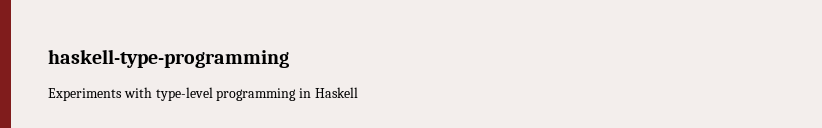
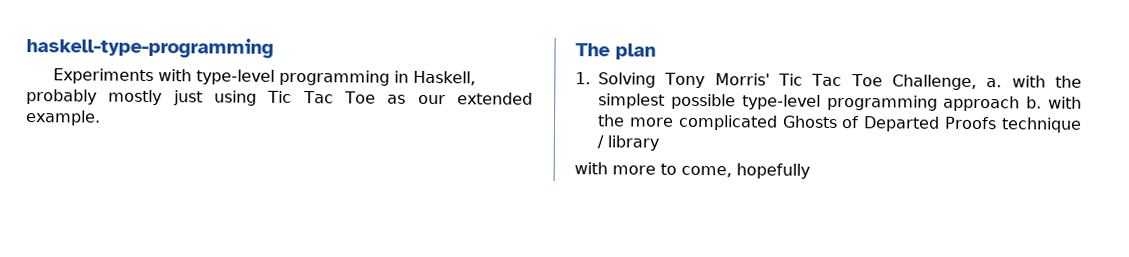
[314,87,358,98] Haskell -> [413,70,477,86] [26,89,533,106] [26,110,101,126] [575,43,656,60] [575,72,1082,91] [598,93,1082,112] [598,114,1082,133] [597,135,659,151] [574,162,810,179] Haskell, probably mostly just using Tic Tac Toe as our extended example. // The plan // 1. Solving Tony Morris' Tic Tac Toe Challenge, a. with the simplest possible type-level programming approach b. with the more complicated Ghosts of Departed Proofs technique / library // with more to come, hopefully

